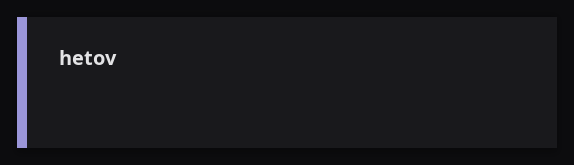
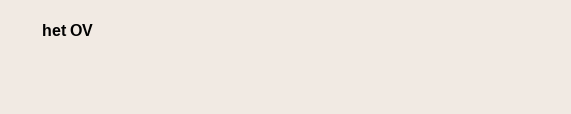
[59,50,117,65] hetov -> [42,24,94,36] het OV

